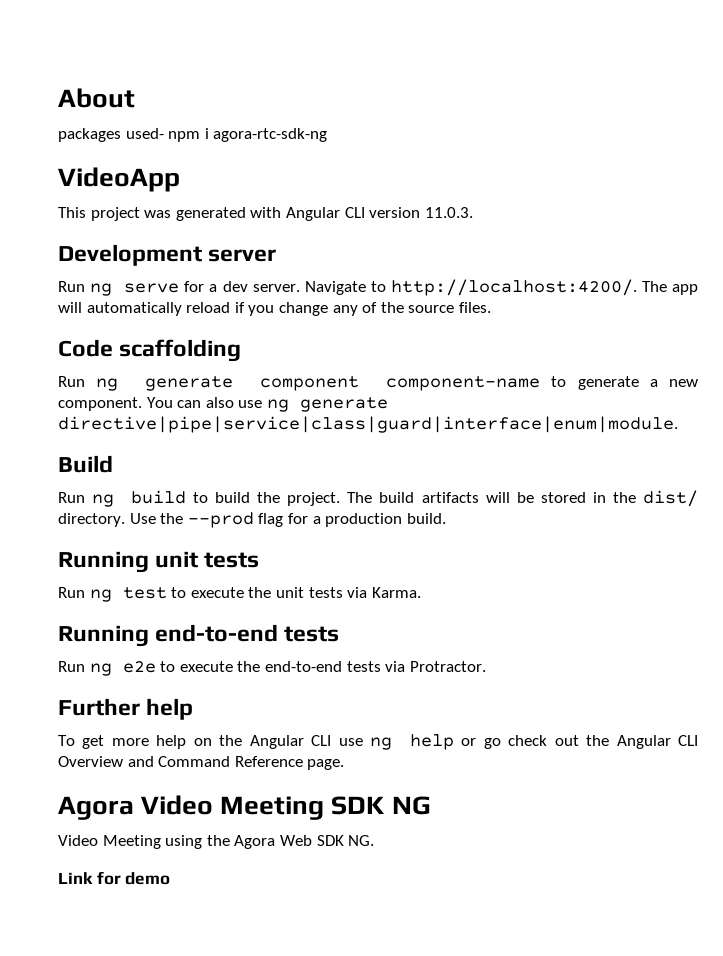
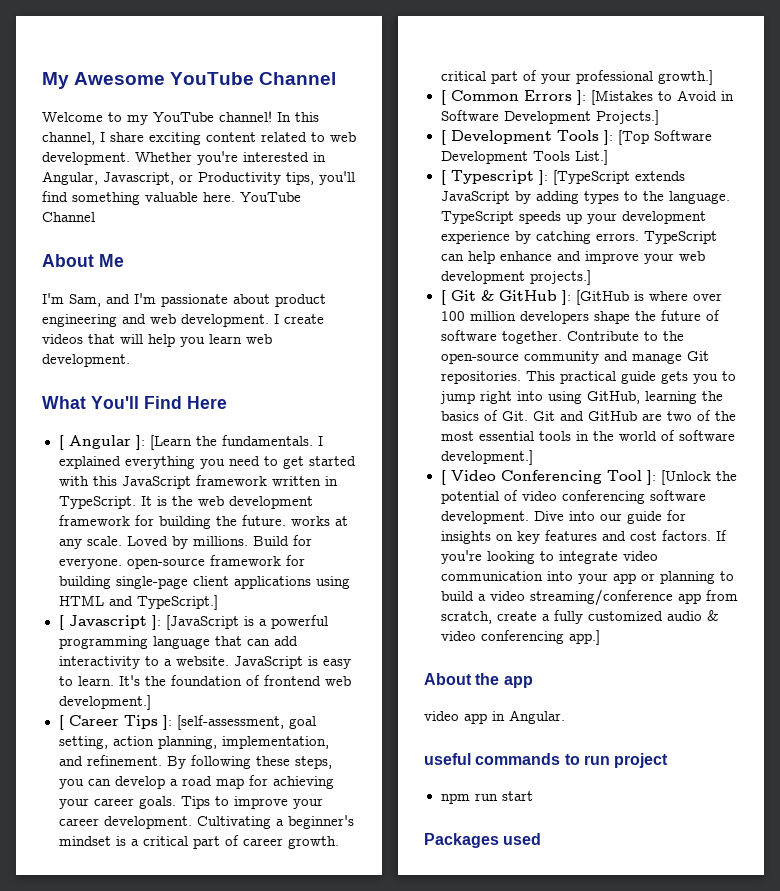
[58,88,135,108] [58,128,328,142] [58,167,180,192] [58,207,473,221] [58,244,277,266] [58,279,698,296] [58,302,491,316] [58,339,242,362] [58,376,698,391] [58,397,388,412] [58,416,678,433] [58,455,113,473] [58,490,699,507] [58,512,446,528] [58,551,260,573] [58,587,421,602] [58,624,340,647] [58,661,486,676] [58,698,194,720] [58,734,699,750] [58,756,345,770] [58,795,431,820] [58,835,375,849] [58,871,171,885] About // packages used- npm i agora-rtc-sdk-ng // VideoApp // This project was generated with Angular CLI version 11.0.3. // Development server // Run ng serve for a dev server. Navigate to http://localhost:4200/. The app will automatically reload if you change any of the source files. // Code scaffolding // Run ng generate component component-name to generate a new component. You can also use ng generate directive|pipe|service|class|guard|interface|enum|module. // Build // Run ng build to build the project. The build artifacts will be stored in the dist/ directory. Use the --prod flag for a production build. // Running unit tests // Run ng test to execute the unit tests via Karma. // Running end-to-end tests // Run ng e2e to execute the end-to-end tests via Protractor. // Further help // To get more help on the Angular CLI use ng help or go check out the Angular CLI Overview and Command Reference page. // Agora Video Meeting SDK NG // Video Meeting using the Agora Web SDK NG. // Link for demo -> [42,72,337,89] [42,111,319,125] [42,132,356,145] [42,151,326,165] [42,171,355,185] [42,191,301,205] [42,212,95,222] [42,254,124,267] [42,293,326,307] [42,314,324,327] [42,334,272,347] [42,354,130,367] [42,396,227,409] [58,435,323,450] [58,456,356,469] [58,475,338,489] [58,496,313,509] [58,515,348,529] [58,535,312,549] [58,555,305,569] [58,576,350,589] [58,595,218,610] [58,615,328,630] [58,636,298,649] [58,656,351,669] [58,675,351,686] [58,695,151,710] [58,715,316,730] [58,736,329,749] [58,755,332,769] [58,775,334,789] [58,796,323,809] [58,815,354,829] [58,835,339,849] [440,70,713,85] [440,90,734,105] [440,110,659,125] [440,130,712,145] [440,150,608,165] [440,170,685,185] [440,191,730,204] [440,211,706,224] [440,231,717,244] [440,251,705,264] [440,270,591,285] [440,290,722,305] [440,310,720,324] [440,330,684,344] [440,351,709,364] [440,371,736,384] [439,391,723,404] [440,410,736,421] [440,430,735,441] [440,450,533,465] [440,470,737,485] [440,490,706,504] [440,510,686,524] [440,530,727,544] [440,550,658,564] [440,571,734,584] [440,589,738,606] [440,610,719,624] [440,630,600,645] [424,673,533,688] [424,710,565,724] [424,753,669,768] [440,791,533,804] [424,833,542,848] My Awesome YouTube Channel // Welcome to my YouTube channel! In this channel, I share exciting content related to web development. Whether you're interested in Angular, Javascript, or Productivity tips, you'll find something valuable here. YouTube Channel // About Me // I'm Sam, and I'm passionate about product engineering and web development. I create videos that will help you learn web development. // What You'll Find Here // [ Angular ]: [Learn the fundamentals. I explained everything you need to get started with this JavaScript framework written in TypeScript. It is the web development framework for building the future. works at any scale. Loved by millions. Build for everyone. open-source framework for building single-page client applications using HTML and TypeScript.] // [ Javascript ]: [JavaScript is a powerful programming language that can add interactivity to a website. JavaScript is easy to learn. It's the foundation of frontend web development.] // [ Career Tips ]: [self-assessment, goal setting, action planning, implementation, and refinement. By following these steps, you can develop a road map for achieving your career goals. Tips to improve your career development. Cultivating a beginner's mindset is a critical part of career growth. critical part of your professional growth.] // [ Common Errors ]: [Mistakes to Avoid in Software Development Projects.] // [ Development Tools ]: [Top Software Development Tools List.] // [ Typescript ]: [TypeScript extends JavaScript by adding types to the language. TypeScript speeds up your development experience by catching errors. TypeScript can help enhance and improve your web development projects.] // [ Git & GitHub ]: [GitHub is where over 100 million developers shape the future of software together. Contribute to the open-source community and manage Git repositories. This practical guide gets you to jump right into using GitHub, learning the basics of Git. Git and GitHub are two of the most essential tools in the world of software development.] // [ Video Conferencing Tool ]: [Unlock the potential of video conferencing software development. Dive into our guide for insights on key features and cost factors. If you're looking to integrate video communication into your app or planning to build a video streaming/conference app from scratch, create a fully customized audio & video conferencing app.] // About the app // video app in Angular. // useful commands to run project // npm run start // Packages used

